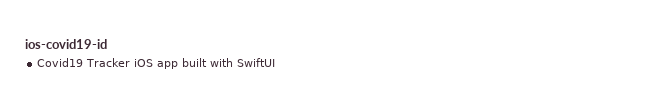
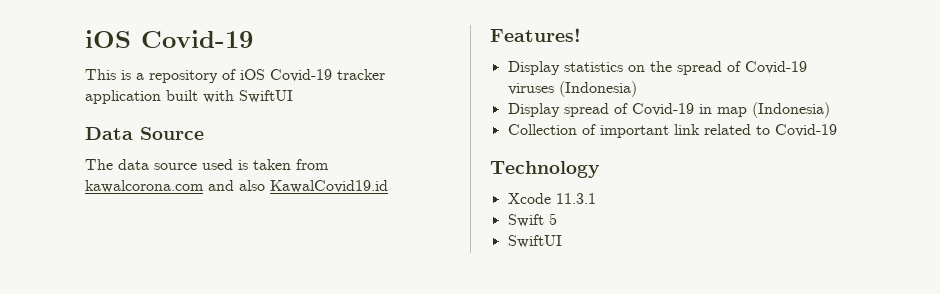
[25,39,107,49] [37,58,234,69] ios-covid19-id // Covid19 Tracker iOS app built with -> [85,30,253,48] [85,69,385,83] [85,90,293,104] [85,127,204,140] [85,159,329,170] [85,180,388,193] [490,28,581,42] [507,61,807,75] [507,81,637,97] [507,102,830,118] [507,124,837,138] [490,161,600,178] [507,193,596,204] [507,213,557,227] iOS Covid-19 // This is a repository of iOS Covid-19 tracker application built with SwiftUI // Data Source // The data source used is taken from kawalcorona.com and also KawalCovid19.id // Features! // Display statistics on the spread of Covid-19 viruses (Indonesia) // Display spread of Covid-19 in map (Indonesia) // Collection of important link related to Covid-19 // Technology // Xcode 11.3.1 // Swift 5 //

